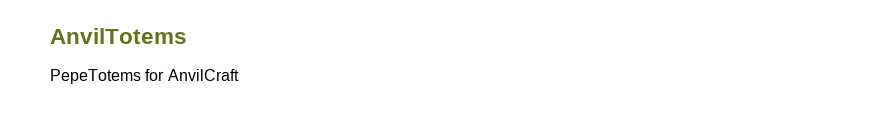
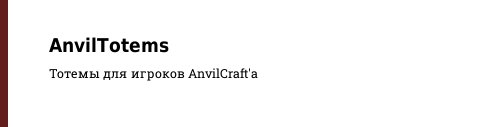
[50,69,239,84] PepeTotems for AnvilCraft -> [49,68,259,81] Тотемы для игроков AnvilCraft'а

